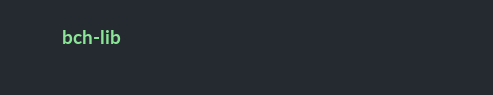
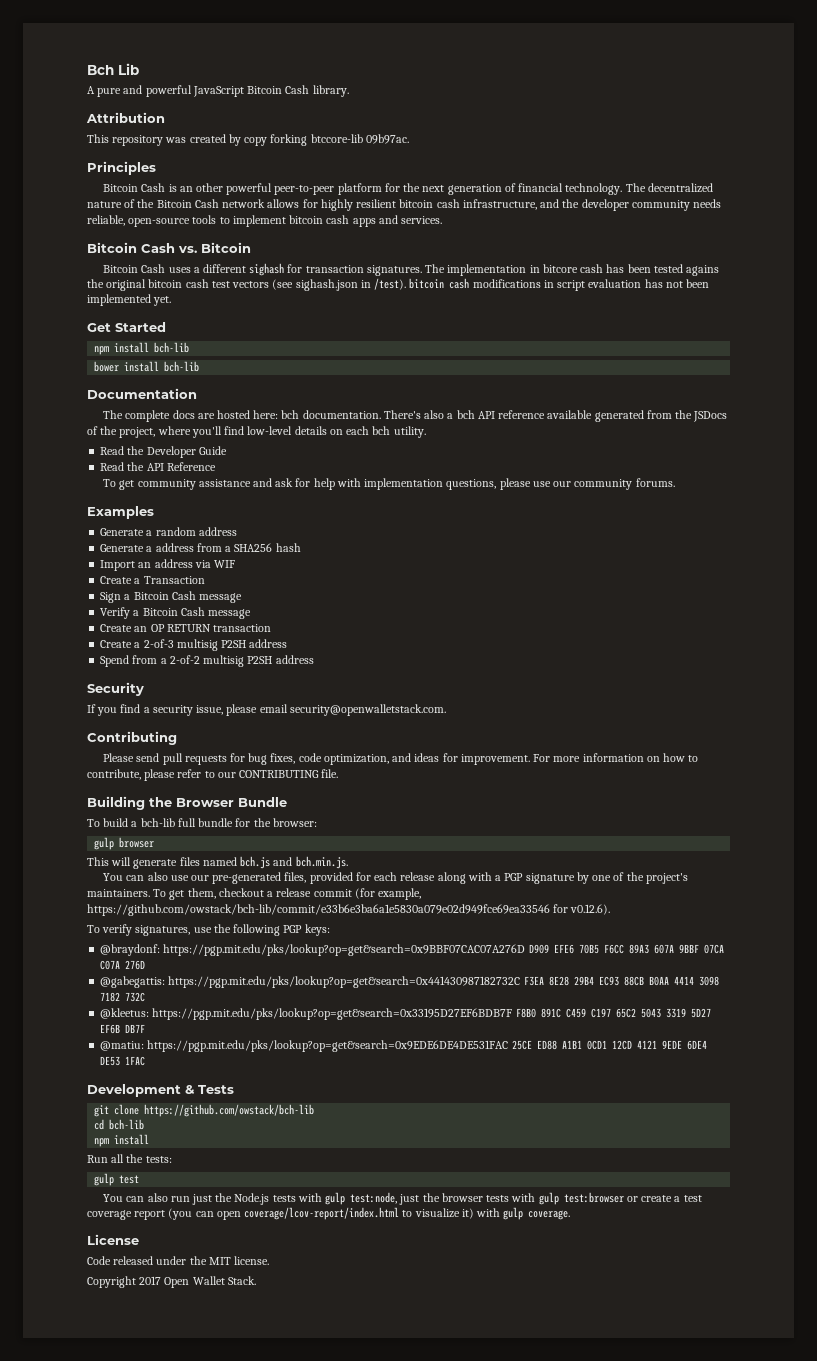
[62,30,121,44] bch-lib -> [87,63,139,75] [87,85,349,97] [86,112,165,123] [87,134,409,146] [87,161,156,175] [103,183,713,195] [87,199,722,211] [87,215,443,227] [87,242,251,253] [103,263,720,276] [87,278,710,291] [87,294,172,306] [87,322,166,332] [94,342,190,355] [94,361,200,372] [87,388,197,399] [103,410,728,422] [87,426,426,438] [100,446,227,458] [100,462,216,471] [103,478,675,490] [87,506,154,519] [100,527,237,536] [100,543,301,552] [100,559,236,571] [100,576,205,584] [100,591,243,603] [100,607,252,619] [100,624,272,632] [100,639,288,651] [100,655,314,667] [87,682,144,696] [87,704,446,716] [87,731,177,745] [103,753,699,765] [87,769,339,781] [87,796,287,810] [87,818,317,827] [94,837,155,850] [87,856,348,869] [103,872,688,884] [87,888,422,900] [87,904,611,916] [87,924,330,936] [100,944,724,956] [100,960,146,970] [100,976,719,988] [100,992,146,1002] [100,1008,711,1020] [100,1024,146,1034] [100,1040,707,1052] [100,1056,146,1066] [87,1084,234,1097] [94,1104,315,1117] [94,1119,145,1130] [94,1134,150,1147] [87,1154,172,1163] [94,1173,140,1186] [103,1192,702,1205] [87,1207,571,1220] [87,1234,139,1245] [87,1256,270,1265] [87,1276,256,1288] Bch Lib // A pure and powerful JavaScript Bitcoin Cash library. // Attribution // This repository was created by copy forking btccore-lib 09b97ac. // Principles // Bitcoin Cash is an other powerful peer-to-peer platform for the next generation of financial technology. The decentralized nature of the Bitcoin Cash network allows for highly resilient bitcoin cash infrastructure, and the developer community needs reliable, open-source tools to implement bitcoin cash apps and services. // Bitcoin Cash vs. Bitcoin // Bitcoin Cash uses a different sighash for transaction signatures. The implementation in bitcore cash has been tested agains the original bitcoin cash test vectors (see sighash.json in /test). bitcoin cash modifications in script evaluation has not been implemented yet. // Get Started // npm install bch-lib // bower install bch-lib // Documentation // The complete docs are hosted here: bch documentation. There's also a bch API reference available generated from the JSDocs of the project, where you'll find low-level details on each bch utility. // Read the Developer Guide // Read the API Reference // To get community assistance and ask for help with implementation questions, please use our community forums. // Examples // Generate a random address // Generate a address from a SHA256 hash // Import an address via WIF // Create a Transaction // Sign a Bitcoin Cash message // Verify a Bitcoin Cash message // Create an OP RETURN transaction // Create a 2-of-3 multisig P2SH address // Spend from a 2-of-2 multisig P2SH address // Security // If you find a security issue, please email security@openwalletstack.com. // Contributing // Please send pull requests for bug fixes, code optimization, and ideas for improvement. For more information on how to contribute, please refer to our CONTRIBUTING file. // Building the Browser Bundle // To build a bch-lib full bundle for the browser: // gulp browser // This will generate files named bch.js and bch.min.js. // You can also use our pre-generated files, provided for each release along with a PGP signature by one of the project's maintainers. To get them, checkout a release commit (for example, https://github.com/owstack/bch-lib/commit/e33b6e3ba6a1e5830a079e02d949fce69ea33546 for v0.12.6). // To verify signatures, use the following PGP keys: // @braydonf: https://pgp.mit.edu/pks/lookup?op=get&search=0x9BBF07CAC07A276D D909 EFE6 70B5 F6CC 89A3 607A 9BBF 07CA C07A 276D // @gabegattis: https://pgp.mit.edu/pks/lookup?op=get&search=0x441430987182732C F3EA 8E28 29B4 EC93 88CB B0AA 4414 3098 7182 732C // @kleetus: https://pgp.mit.edu/pks/lookup?op=get&search=0x33195D27EF6BDB7F F8B0 891C C459 C197 65C2 5043 3319 5D27 EF6B DB7F // @matiu: https://pgp.mit.edu/pks/lookup?op=get&search=0x9EDE6DE4DE531FAC 25CE ED88 A1B1 0CD1 12CD 4121 9EDE 6DE4 DE53 1FAC // Development & Tests // git clone https://github.com/owstack/bch-lib // cd bch-lib // npm install // Run all the tests: // gulp test // You can also run just the Node.js tests with gulp test:node, just the browser tests with gulp test:browser or create a test coverage report (you can open coverage/lcov-report/index.html to visualize it) with gulp coverage. // License // Code released under the MIT license. // Copyright 2017 Open Wallet Stack.

